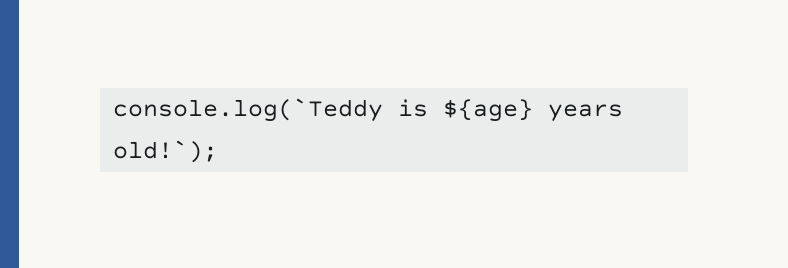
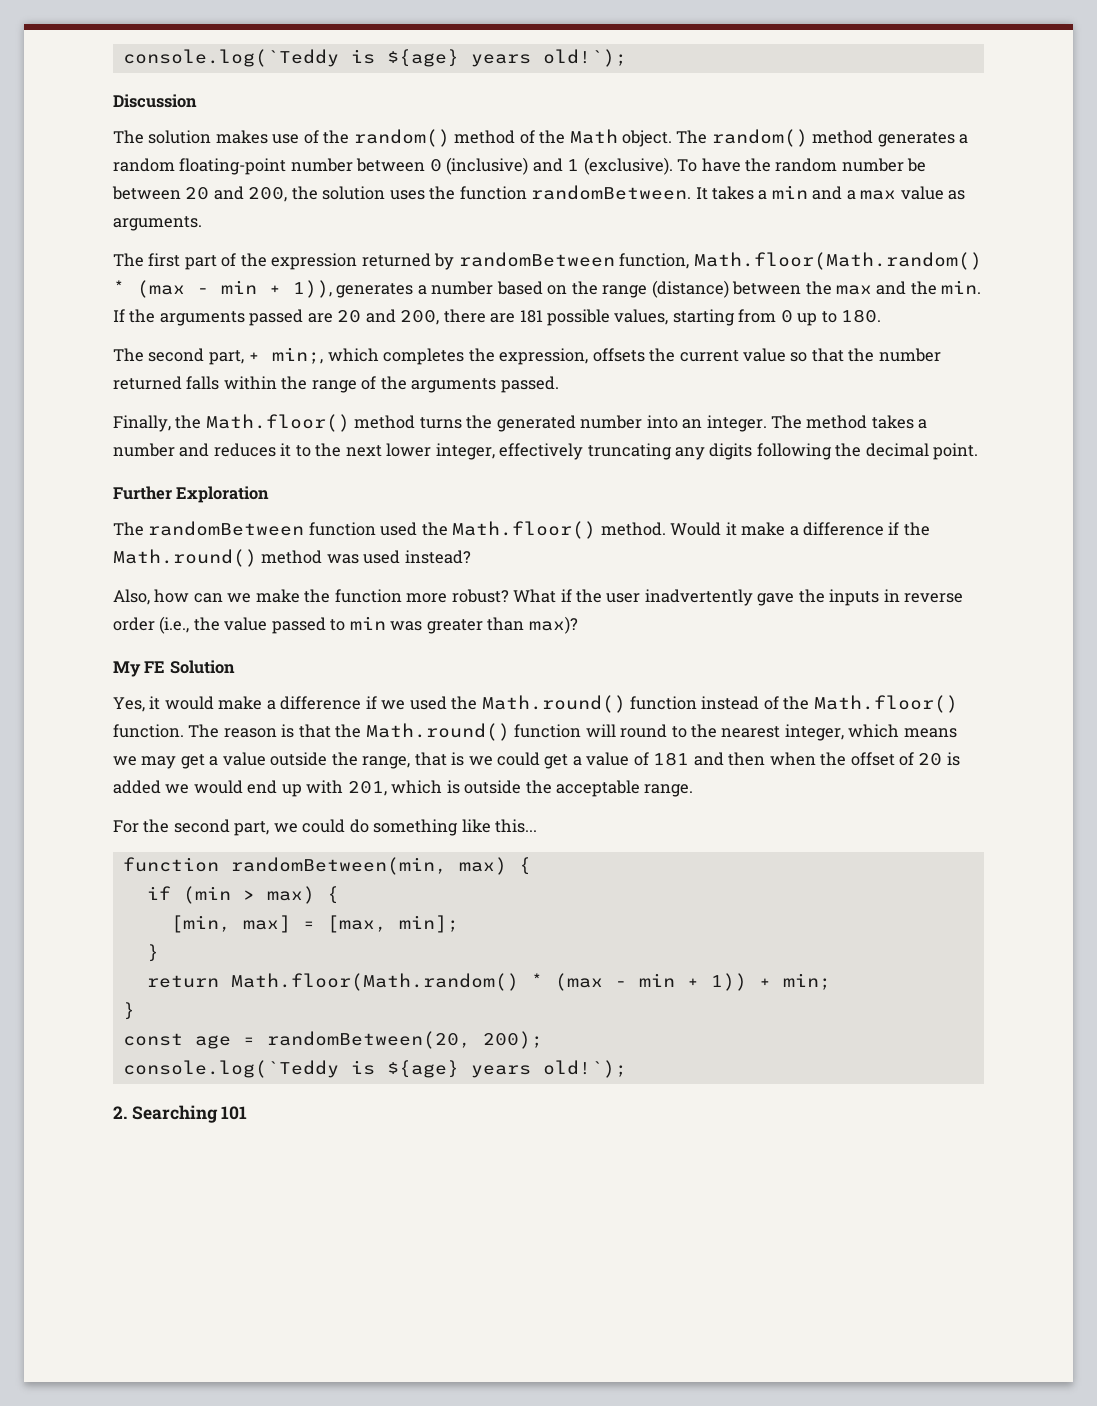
[112,98,623,122] [112,140,218,163] console.log(`Teddy is ${age} years old!`); -> [122,49,627,67] [113,94,197,108] [113,129,969,147] [113,157,927,175] [112,185,966,202] [113,216,202,231] [113,252,982,270] [113,280,982,298] [113,309,882,326] [113,347,941,365] [113,376,559,393] [113,414,928,432] [113,443,979,460] [113,486,270,503] [113,521,930,539] [113,549,471,567] [113,589,964,606] [113,616,578,634] [113,660,235,677] [113,695,958,713] [113,723,957,741] [113,752,960,769] [113,780,694,797] [113,819,538,836] [122,857,531,875] [146,886,339,904] [170,915,459,933] [146,944,159,962] [146,973,831,991] [122,1002,135,1020] [122,1031,543,1049] [122,1060,627,1078] [113,1105,248,1123] console.log(`Teddy is ${age} years old!`); // Discussion // The solution makes use of the random() method of the Math object. The random() method generates a random floating-point number between 0 (inclusive) and 1 (exclusive). To have the random number be between 20 and 200, the solution uses the function randomBetween. It takes a min and a max value as arguments. // The first part of the expression returned by randomBetween function, Math.floor(Math.random() * (max - min + 1)), generates a number based on the range (distance) between the max and the min. If the arguments passed are 20 and 200, there are 181 possible values, starting from 0 up to 180. // The second part, + min;, which completes the expression, offsets the current value so that the number returned falls within the range of the arguments passed. // Finally, the Math.floor() method turns the generated number into an integer. The method takes a number and reduces it to the next lower integer, effectively truncating any digits following the decimal point. // Further Exploration // The randomBetween function used the Math.floor() method. Would it make a difference if the Math.round() method was used instead? // Also, how can we make the function more robust? What if the user inadvertently gave the inputs in reverse order (i.e., the value passed to min was greater than max)? // My FE Solution // Yes, it would make a difference if we used the Math.round() function instead of the Math.floor() function. The reason is that the Math.round() function will round to the nearest integer, which means we may get a value outside the range, that is we could get a value of 181 and then when the offset of 20 is added we would end up with 201, which is outside the acceptable range. // For the second part, we could do something like this... // function randomBetween(min, max) { // if (min > max) { // [min, max] = [max, min]; // } // return Math.floor(Math.random() * (max - min + 1)) + min; // } // const age = randomBetween(20, 200); // console.log(`Teddy is ${age} years old!`); // 2. Searching 101

